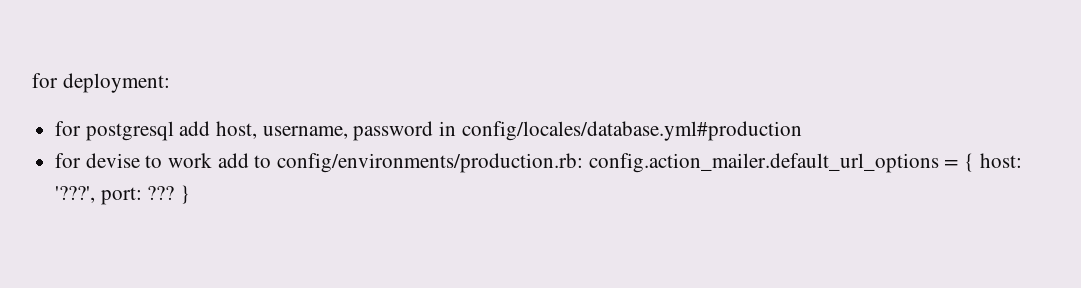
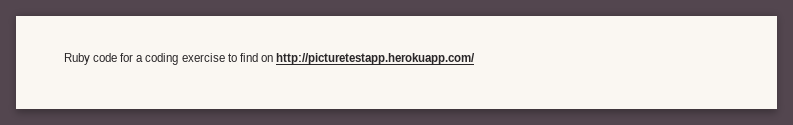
[32,73,170,93] [55,121,802,141] [55,153,1022,173] [55,185,191,205] for deployment: // for postgresql add host, username, password in config/locales/database.yml#production // for devise to work add to config/environments/production.rb: config.action_mailer.default_url_options = { host: '???', port: ??? } -> [64,53,475,65] Ruby code for a coding exercise to find on http://picturetestapp.herokuapp.com/

